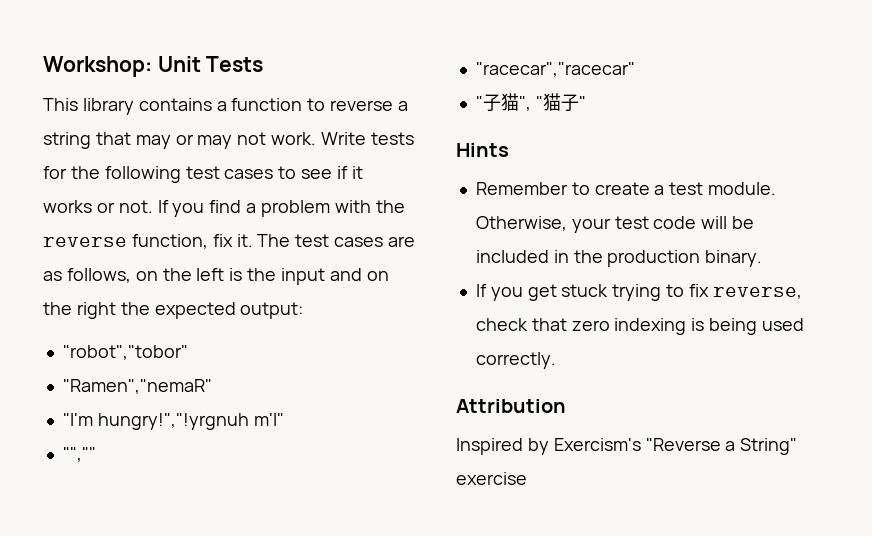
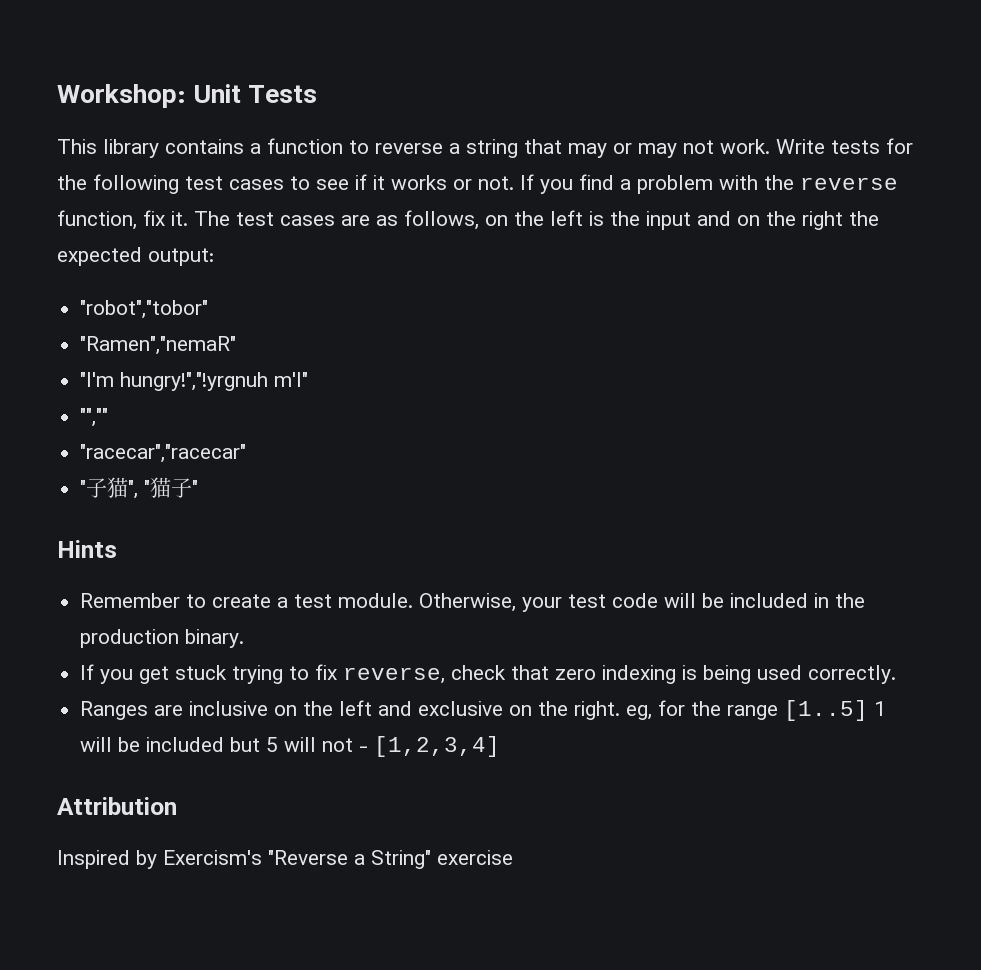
(556, 360) none -> [80,700,887,721] [80,736,501,757] // Ranges are inclusive on the left and exclusive on the right. eg, for the range [1..5] 1 will be included but 5 will not - [1,2,3,4]

